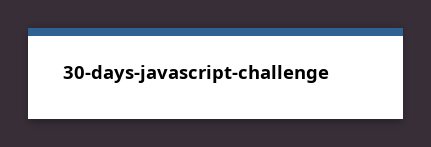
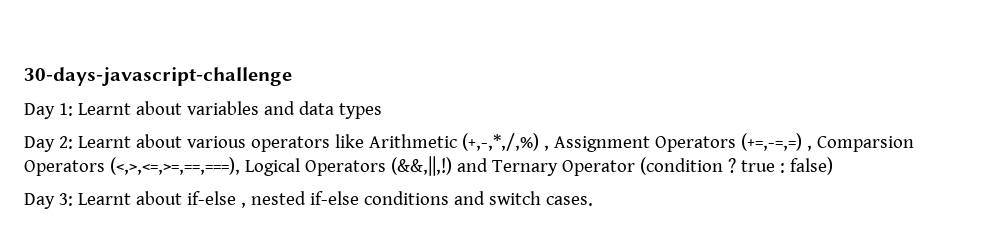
(329, 74) none -> [24,101,382,119] [24,133,914,152] [24,156,833,176] [24,191,593,209] // Day 1: Learnt about variables and data types // Day 2: Learnt about various operators like Arithmetic (+,-,*,/,%) , Assignment Operators (+=,-=,=) , Comparsion Operators (<,>,<=,>=,==,===), Logical Operators (&&,||,!) and Ternary Operator (condition ? true : false) // Day 3: Learnt about if-else , nested if-else conditions and switch cases.

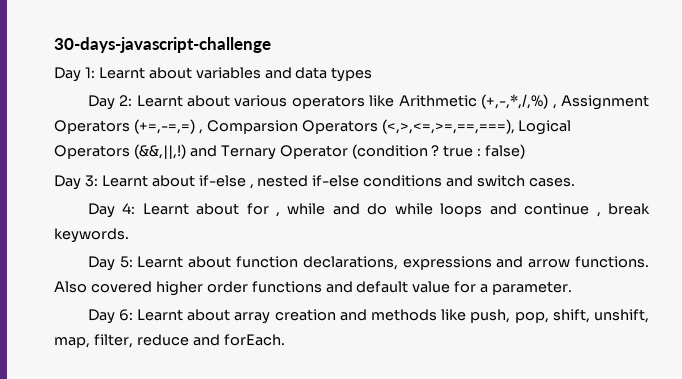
(593, 201) none -> [87,203,650,218] [54,228,129,243] [87,256,649,271] [54,281,573,296] [87,309,649,324] [54,334,285,348] // Day 4: Learnt about for , while and do while loops and continue , break keywords. // Day 5: Learnt about function declarations, expressions and arrow functions. Also covered higher order functions and default value for a parameter. // Day 6: Learnt about array creation and methods like push, pop, shift, unshift, map, filter, reduce and forEach.

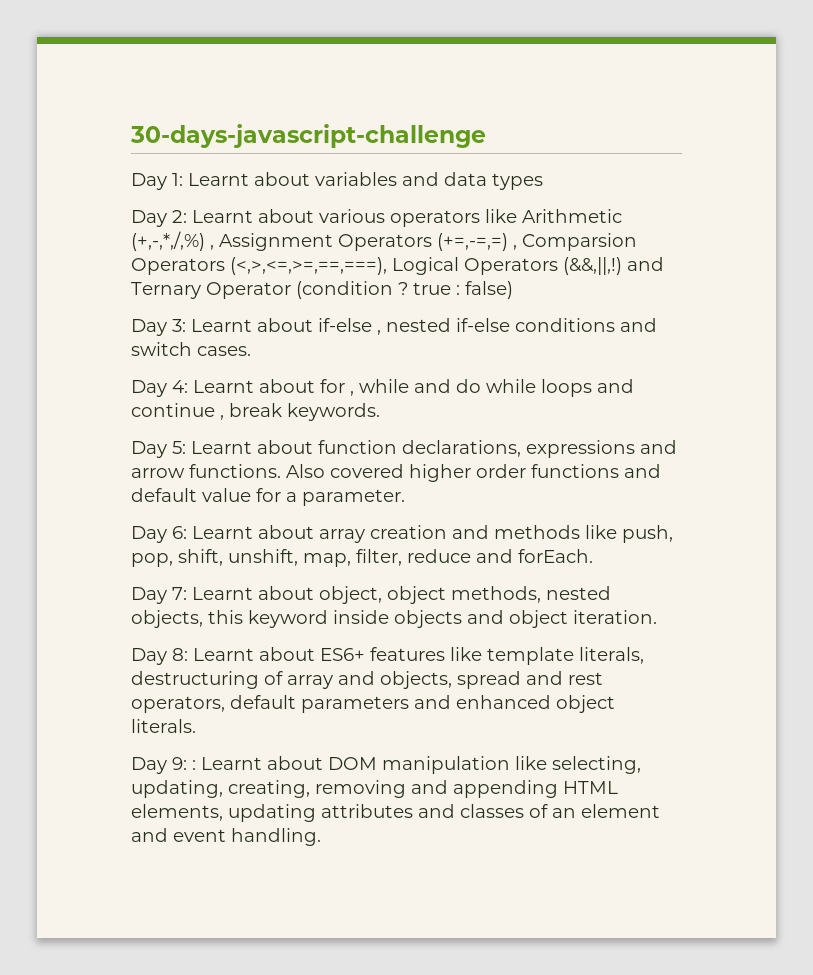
(285, 340) none -> [131,586,611,604] [131,610,657,628] [131,647,644,665] [131,671,603,689] [131,695,615,713] [131,719,196,733] [131,756,641,774] [131,780,618,798] [131,804,660,822] [131,828,321,846] // Day 7: Learnt about object, object methods, nested objects, this keyword inside objects and object iteration. // Day 8: Learnt about ES6+ features like template literals, destructuring of array and objects, spread and rest operators, default parameters and enhanced object literals. // Day 9: : Learnt about DOM manipulation like selecting, updating, creating, removing and appending HTML elements, updating attributes and classes of an element and event handling.

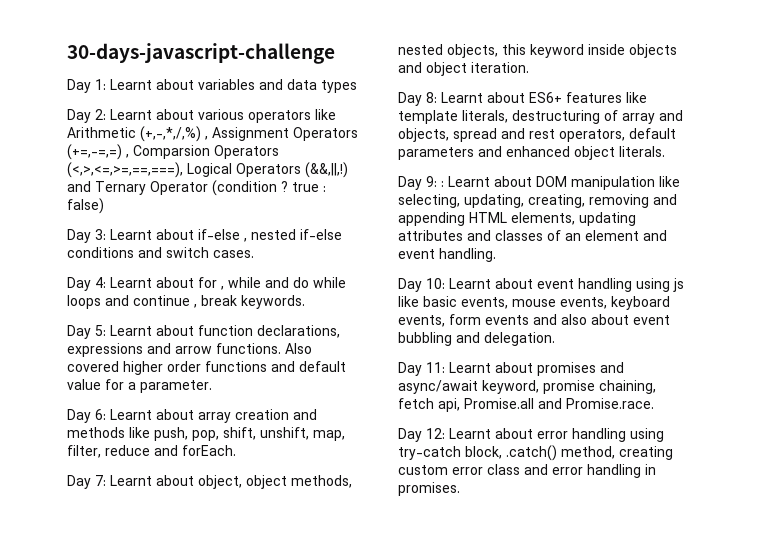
(321, 837) none -> [398,278,684,292] [398,296,670,310] [398,314,670,327] [398,332,555,346] [398,362,624,376] [398,380,656,394] [398,398,654,412] [398,428,664,442] [398,445,673,461] [398,464,656,478] [398,482,460,496] // Day 10: Learnt about event handling using js like basic events, mouse events, keyboard events, form events and also about event bubbling and delegation. // Day 11: Learnt about promises and async/await keyword, promise chaining, fetch api, Promise.all and Promise.race. // Day 12: Learnt about error handling using try-catch block, .catch() method, creating custom error class and error handling in promises.

